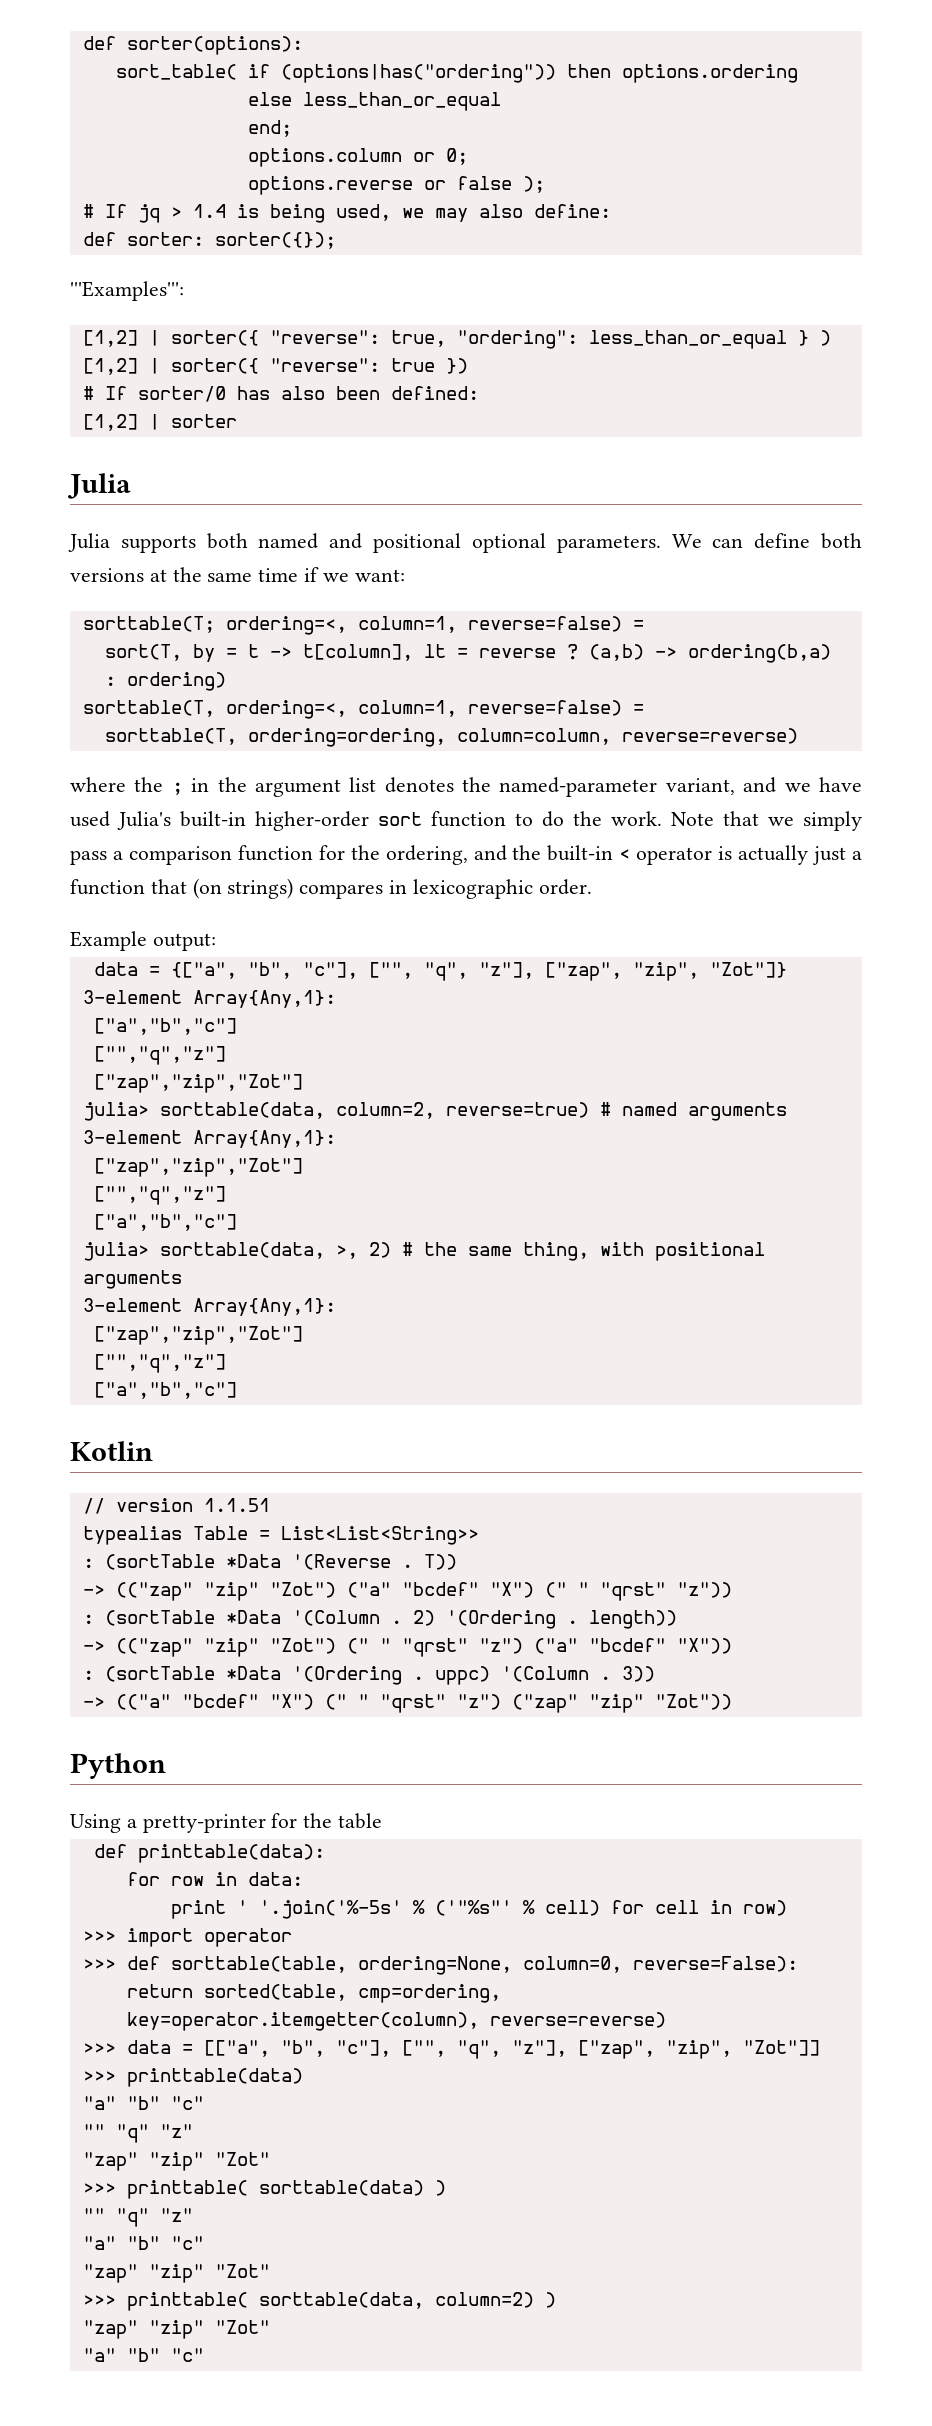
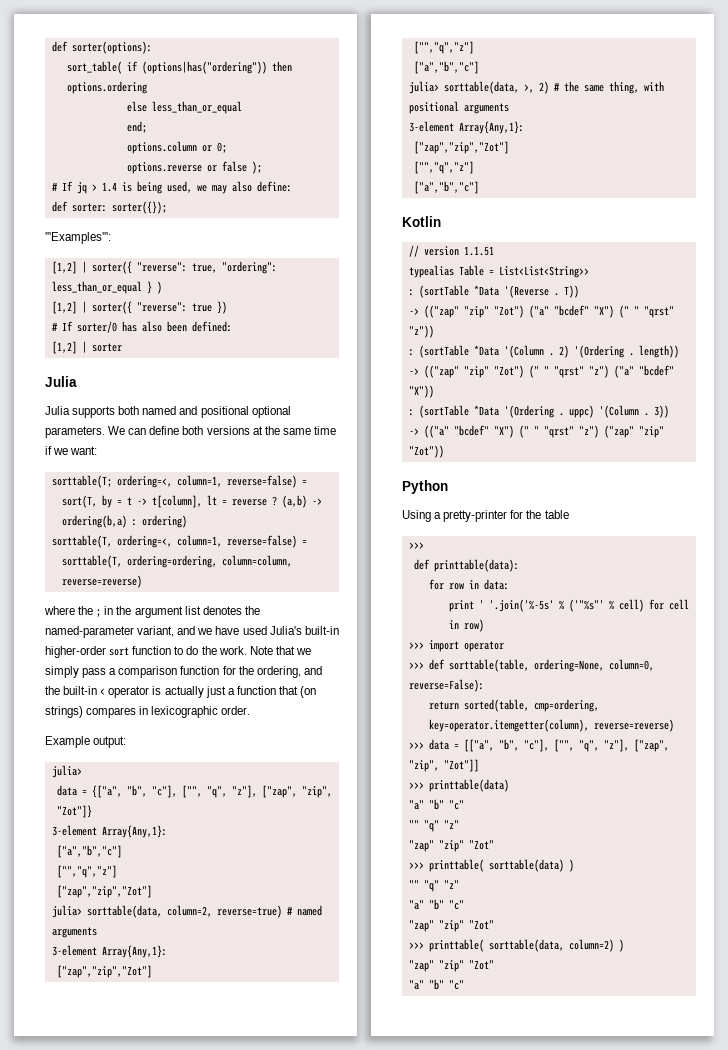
(216, 942) none -> [51,765,82,778] // julia>
(383, 1821) none -> [408,542,424,549] // >>>

